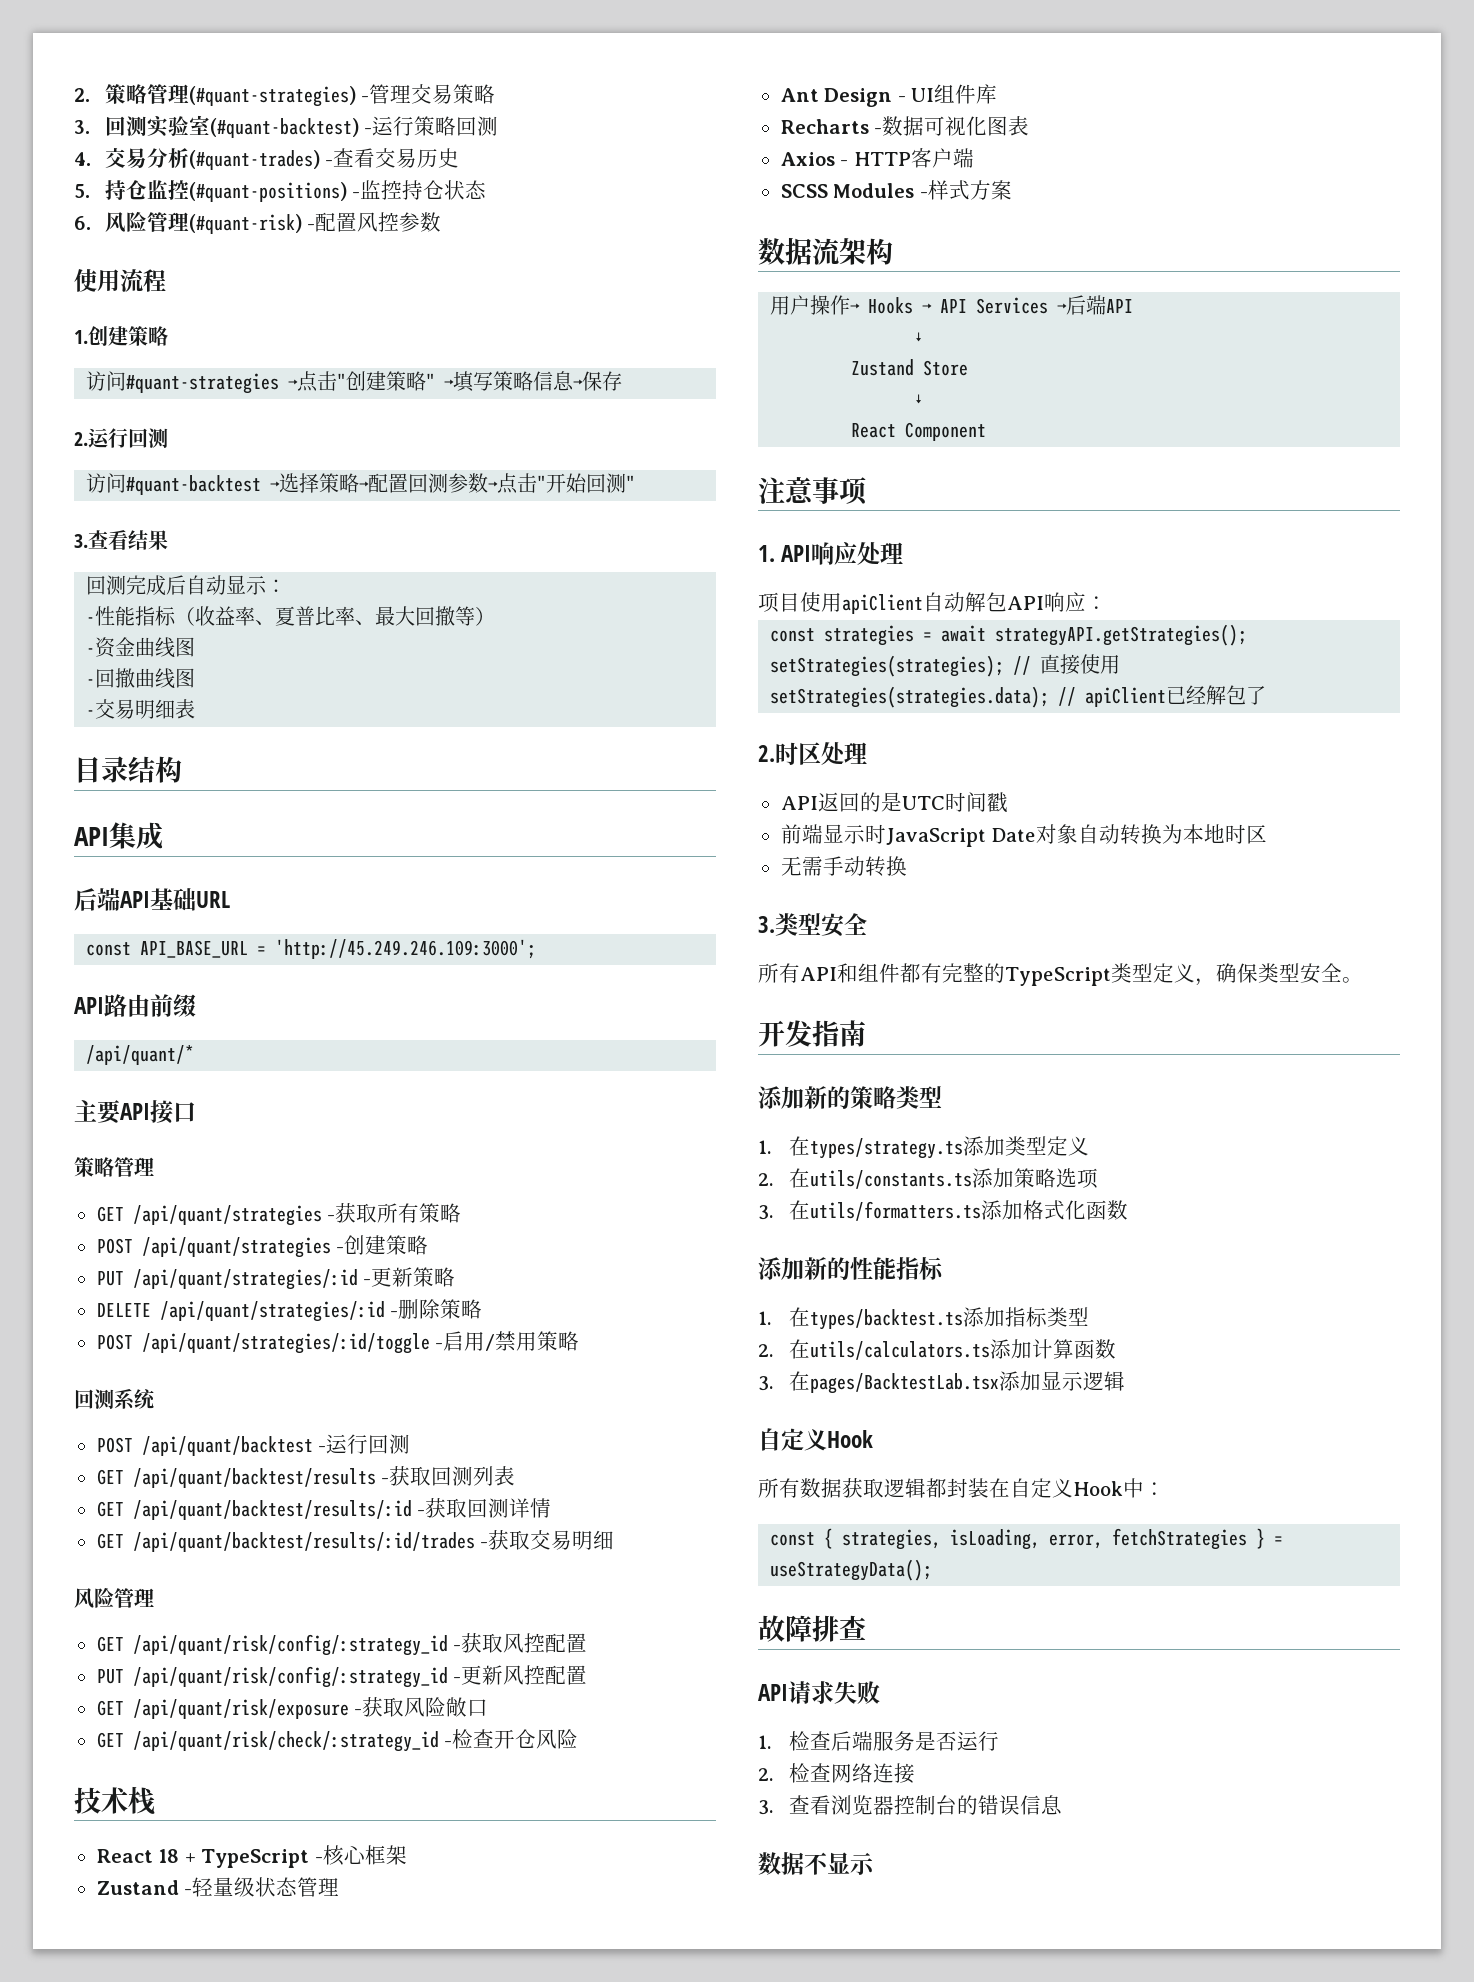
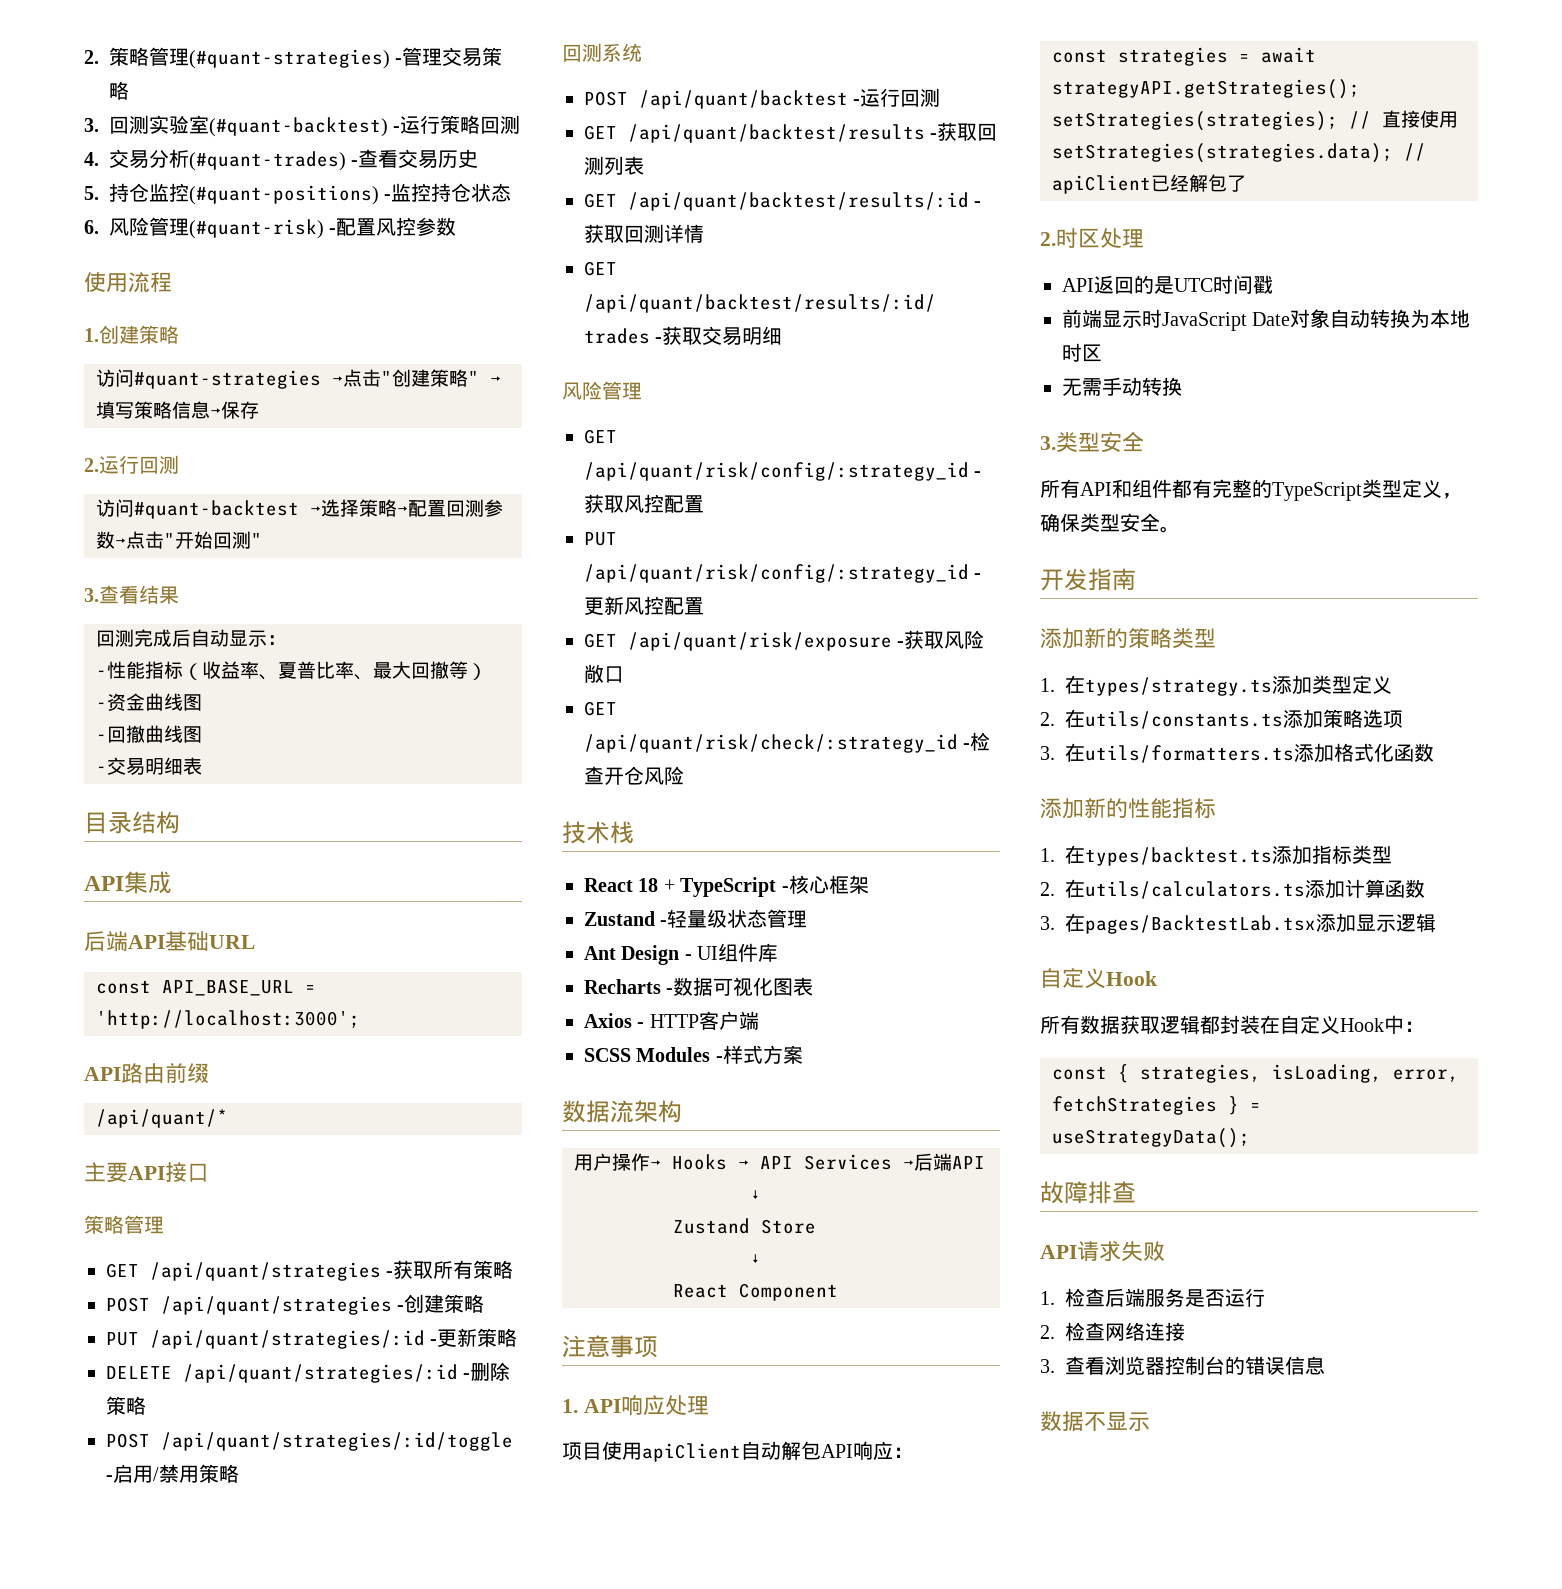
[275,939,537,959] 'http://45.249.246.109:3000'; -> [96,1010,360,1029] 'http://localhost:3000';

